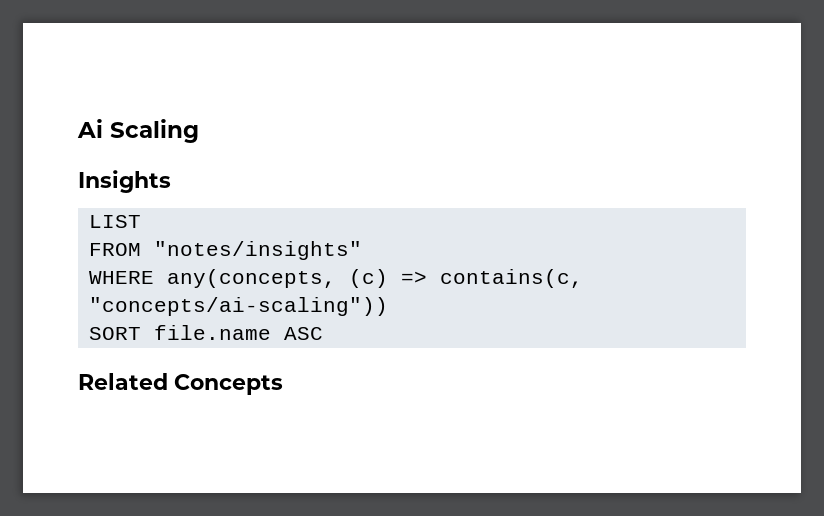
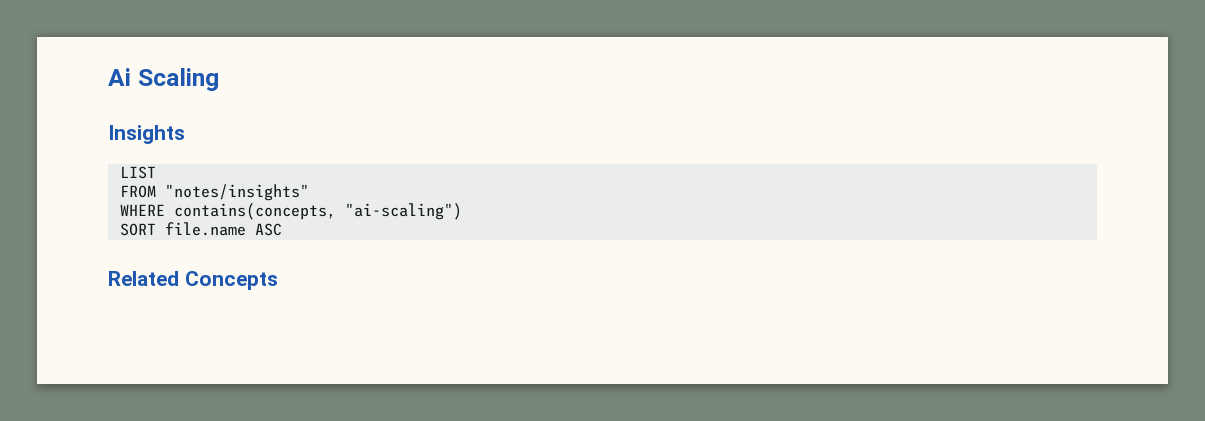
[167,269,584,288] [89,297,389,316] any(concepts, (c) => contains(c, "concepts/ai-scaling")) -> [173,203,462,220] contains(concepts, "ai-scaling")

